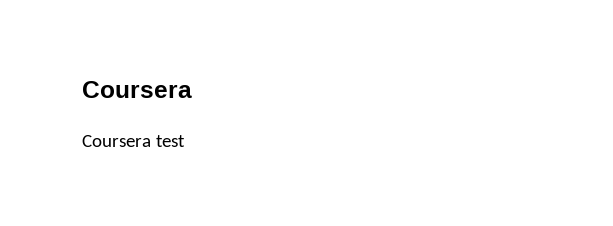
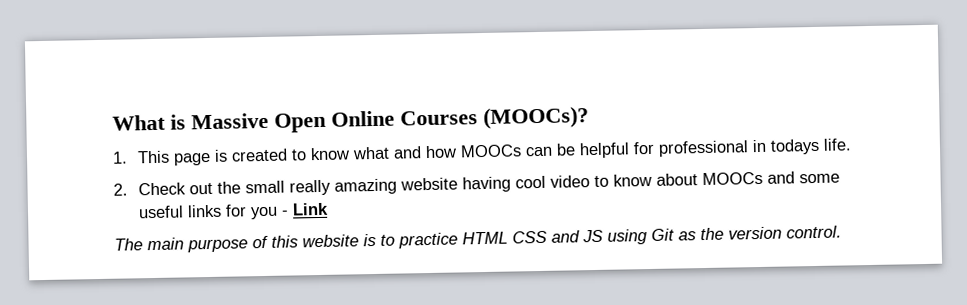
[82,81,192,98] [82,135,185,147] Coursera // Coursera test -> [112,106,589,133] [112,138,852,166] [113,171,840,196] [137,202,329,220] [114,225,842,253] What is Massive Open Online Courses (MOOCs)? // 1. This page is created to know what and how MOOCs can be helpful for professional in todays life. // 2. Check out the small really amazing website having cool video to know about MOOCs and some useful links for you - Link // The main purpose of this website is to practice HTML CSS and JS using Git as the version control.

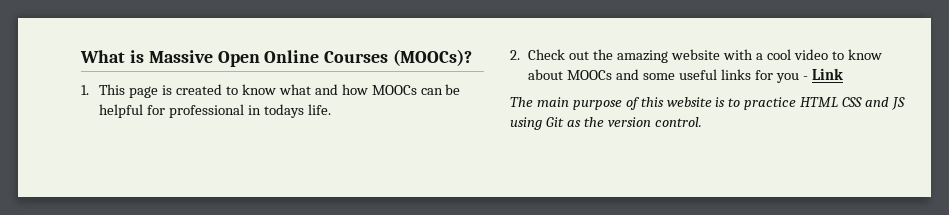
[244,176,511,196] small really amazing website having -> [617,49,763,63] amazing website with a

